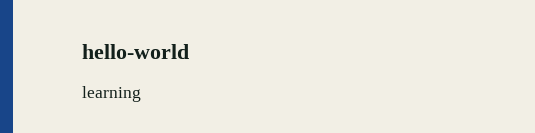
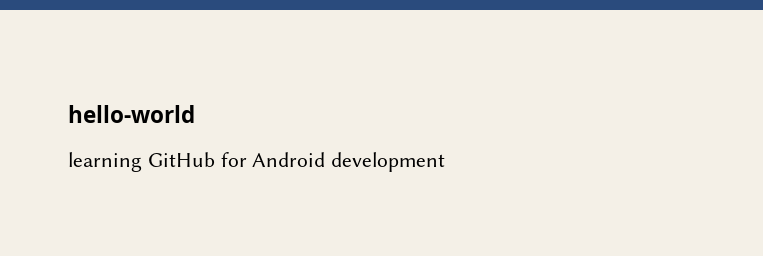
(141, 94) none -> [147,152,446,172] GitHub for Android development

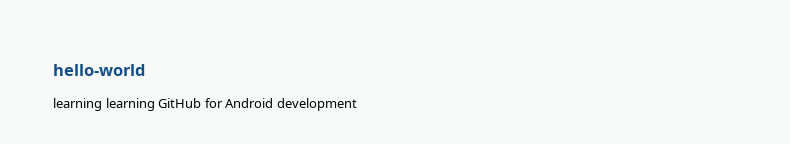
(142, 162) none -> [105,98,155,111] learning

